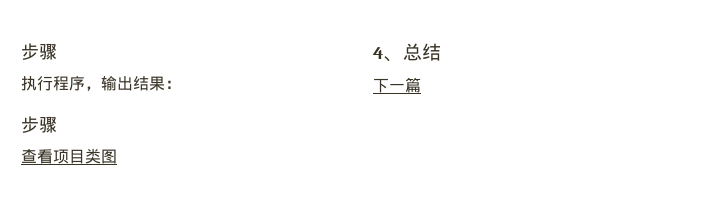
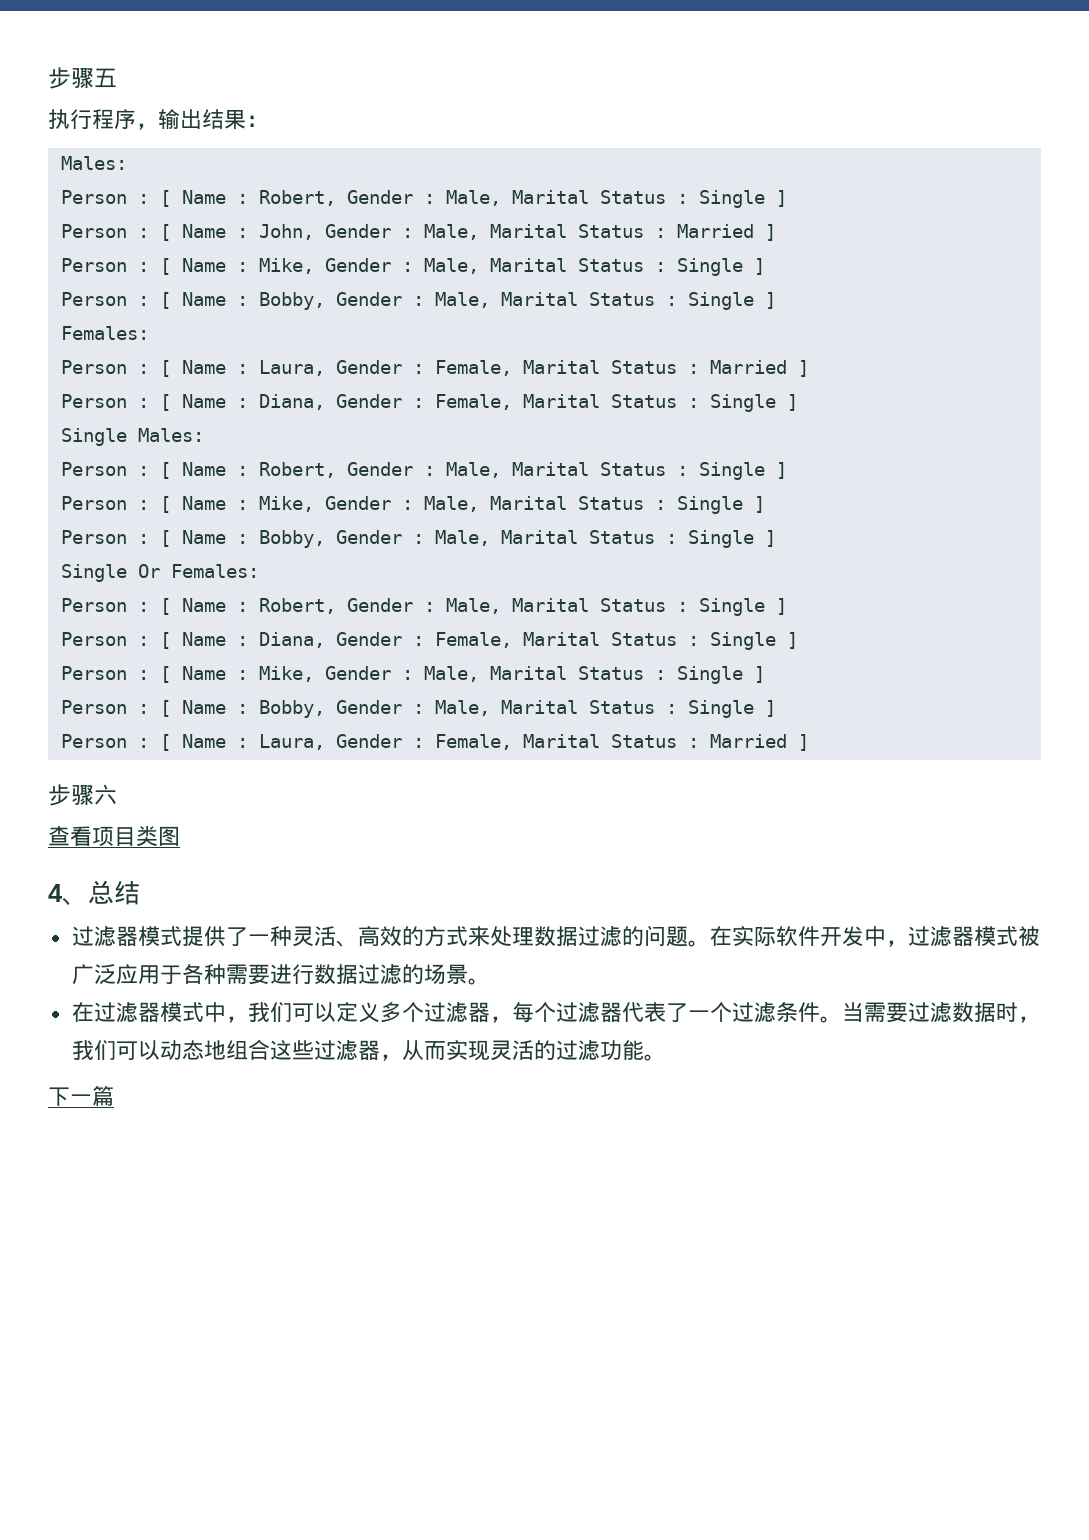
[21,43,57,60] 步骤 -> [48,67,117,89] 步骤五
[21,116,57,133] // 步骤 -> [60,156,127,170] [60,190,787,208] [60,224,776,241] [60,258,765,276] [60,292,776,310] [60,326,149,340] [60,360,809,377] [60,394,798,412] [60,428,204,446] [60,462,787,480] [60,496,765,514] [60,530,776,548] [60,564,259,582] [60,598,787,616] [60,632,798,650] [60,666,765,684] [60,700,776,718] [60,734,809,751] [48,784,117,806] // Males: // Person : [ Name : Robert, Gender : Male, Marital Status : Single ] // Person : [ Name : John, Gender : Male, Marital Status : Married ] // Person : [ Name : Mike, Gender : Male, Marital Status : Single ] // Person : [ Name : Bobby, Gender : Male, Marital Status : Single ] // Females: // Person : [ Name : Laura, Gender : Female, Marital Status : Married ] // Person : [ Name : Diana, Gender : Female, Marital Status : Single ] // Single Males: // Person : [ Name : Robert, Gender : Male, Marital Status : Single ] // Person : [ Name : Mike, Gender : Male, Marital Status : Single ] // Person : [ Name : Bobby, Gender : Male, Marital Status : Single ] // Single Or Females: // Person : [ Name : Robert, Gender : Male, Marital Status : Single ] // Person : [ Name : Diana, Gender : Female, Marital Status : Single ] // Person : [ Name : Mike, Gender : Male, Marital Status : Single ] // Person : [ Name : Bobby, Gender : Male, Marital Status : Single ] // Person : [ Name : Laura, Gender : Female, Marital Status : Married ] // 步骤六
(441, 52) none -> [71,925,1040,947] [71,964,490,985] [71,1002,1040,1023] [71,1039,666,1061] // 过滤器模式提供了一种灵活、高效的方式来处理数据过滤的问题。在实际软件开发中，过滤器模式被广泛应用于各种需要进行数据过滤的场景。 // 在过滤器模式中，我们可以定义多个过滤器，每个过滤器代表了一个过滤条件。当需要过滤数据时，我们可以动态地组合这些过滤器，从而实现灵活的过滤功能。

